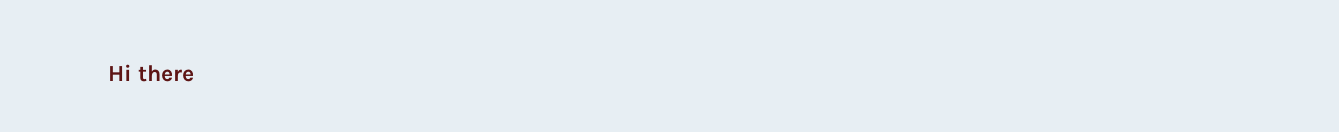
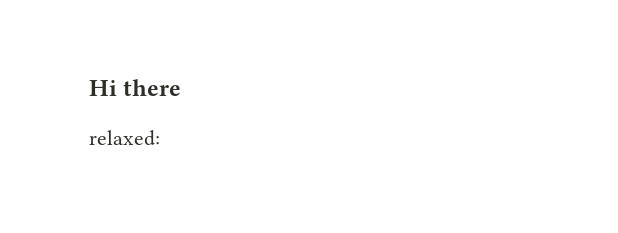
(195, 73) none -> [89,130,160,146] // relaxed:

